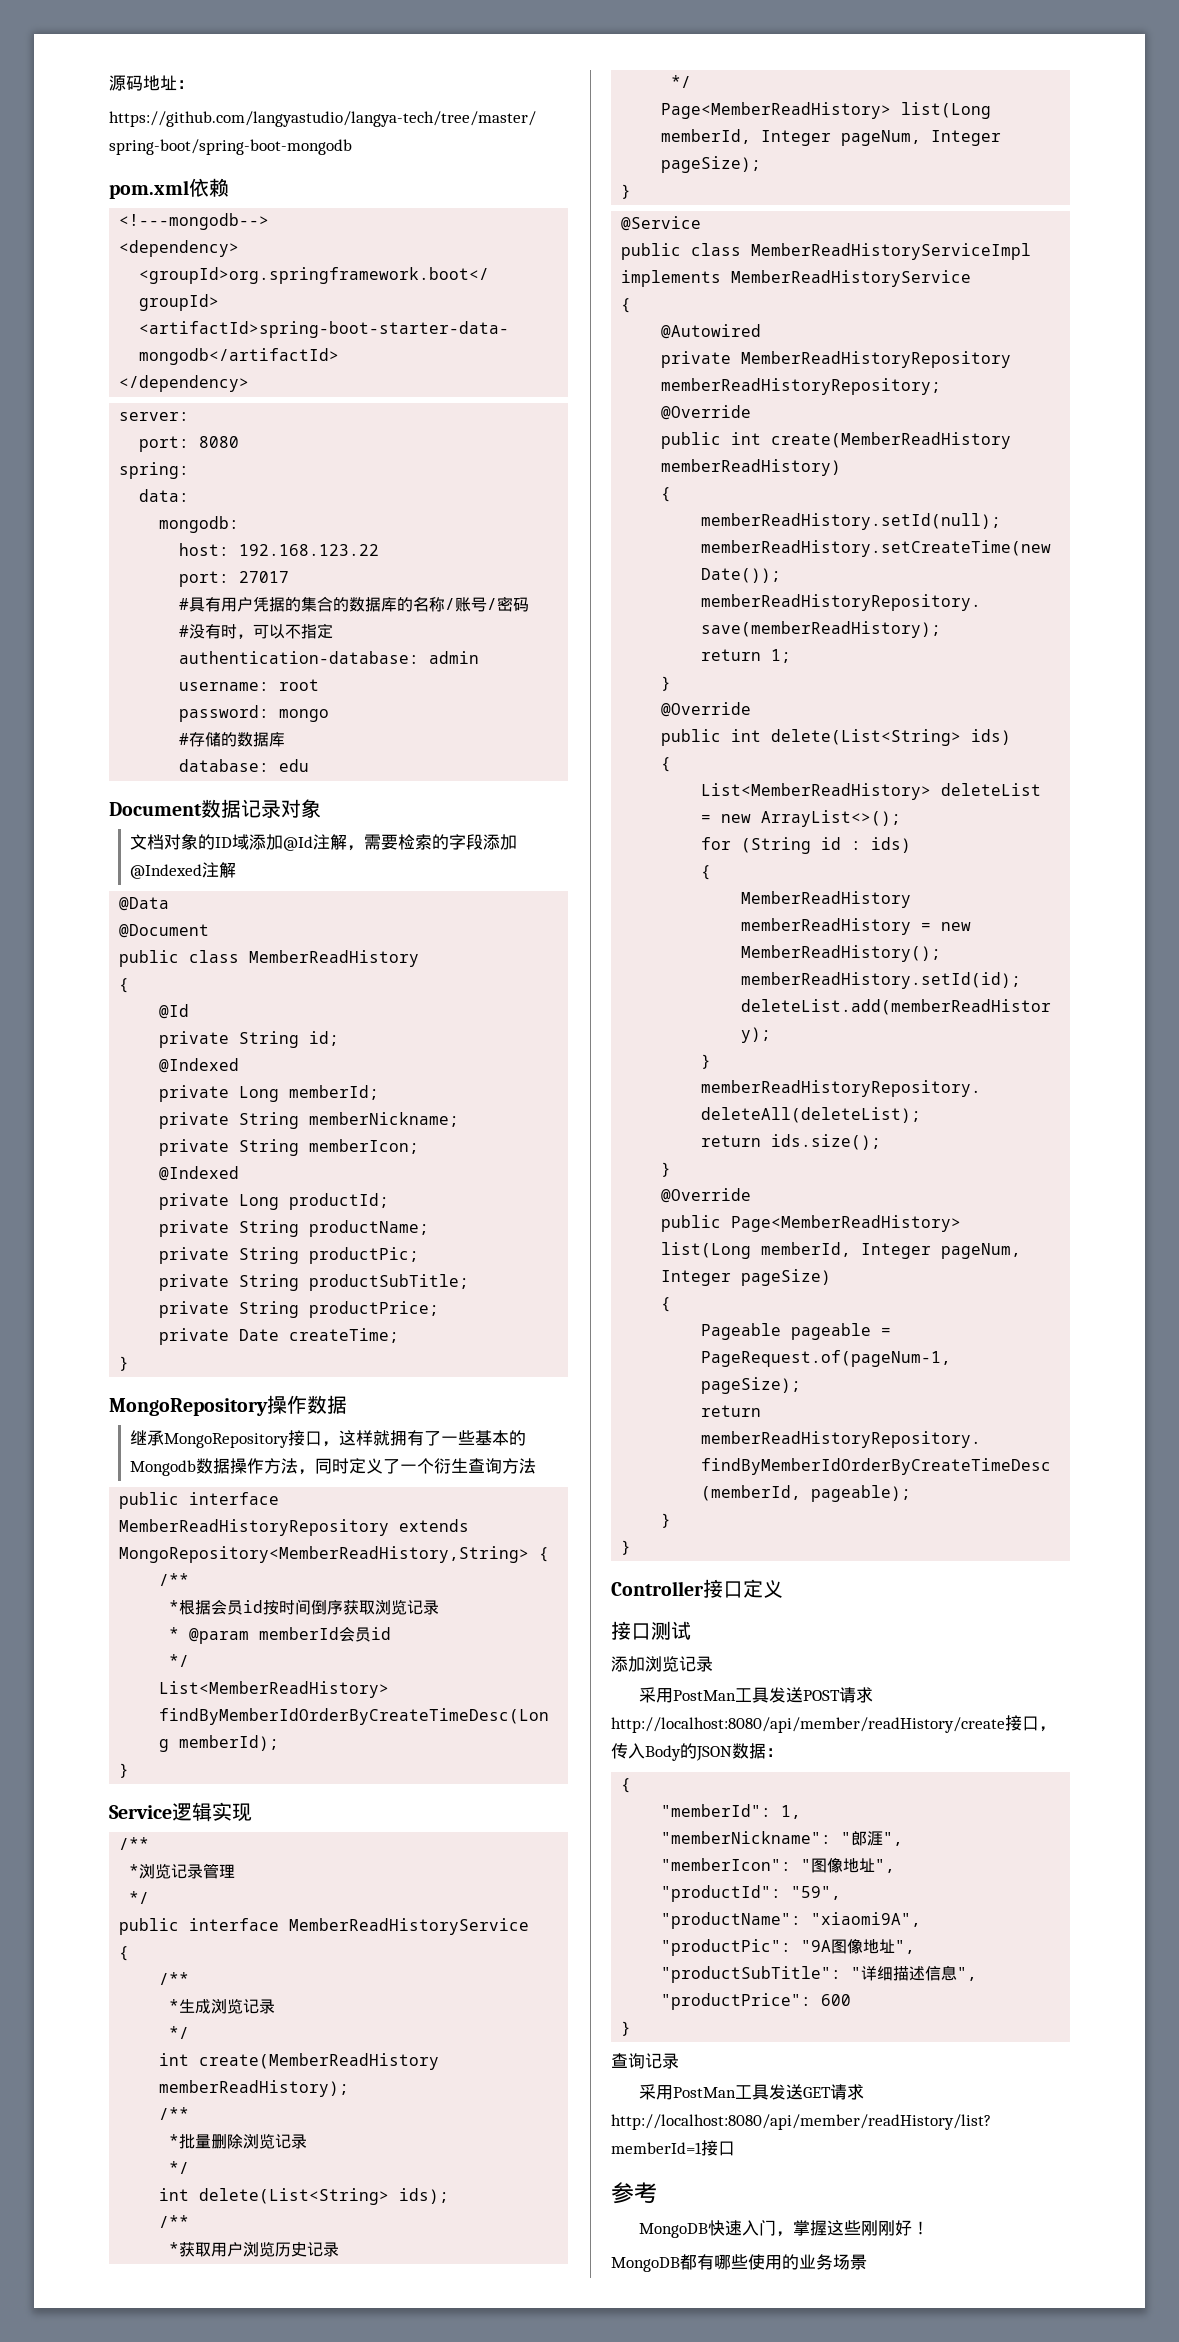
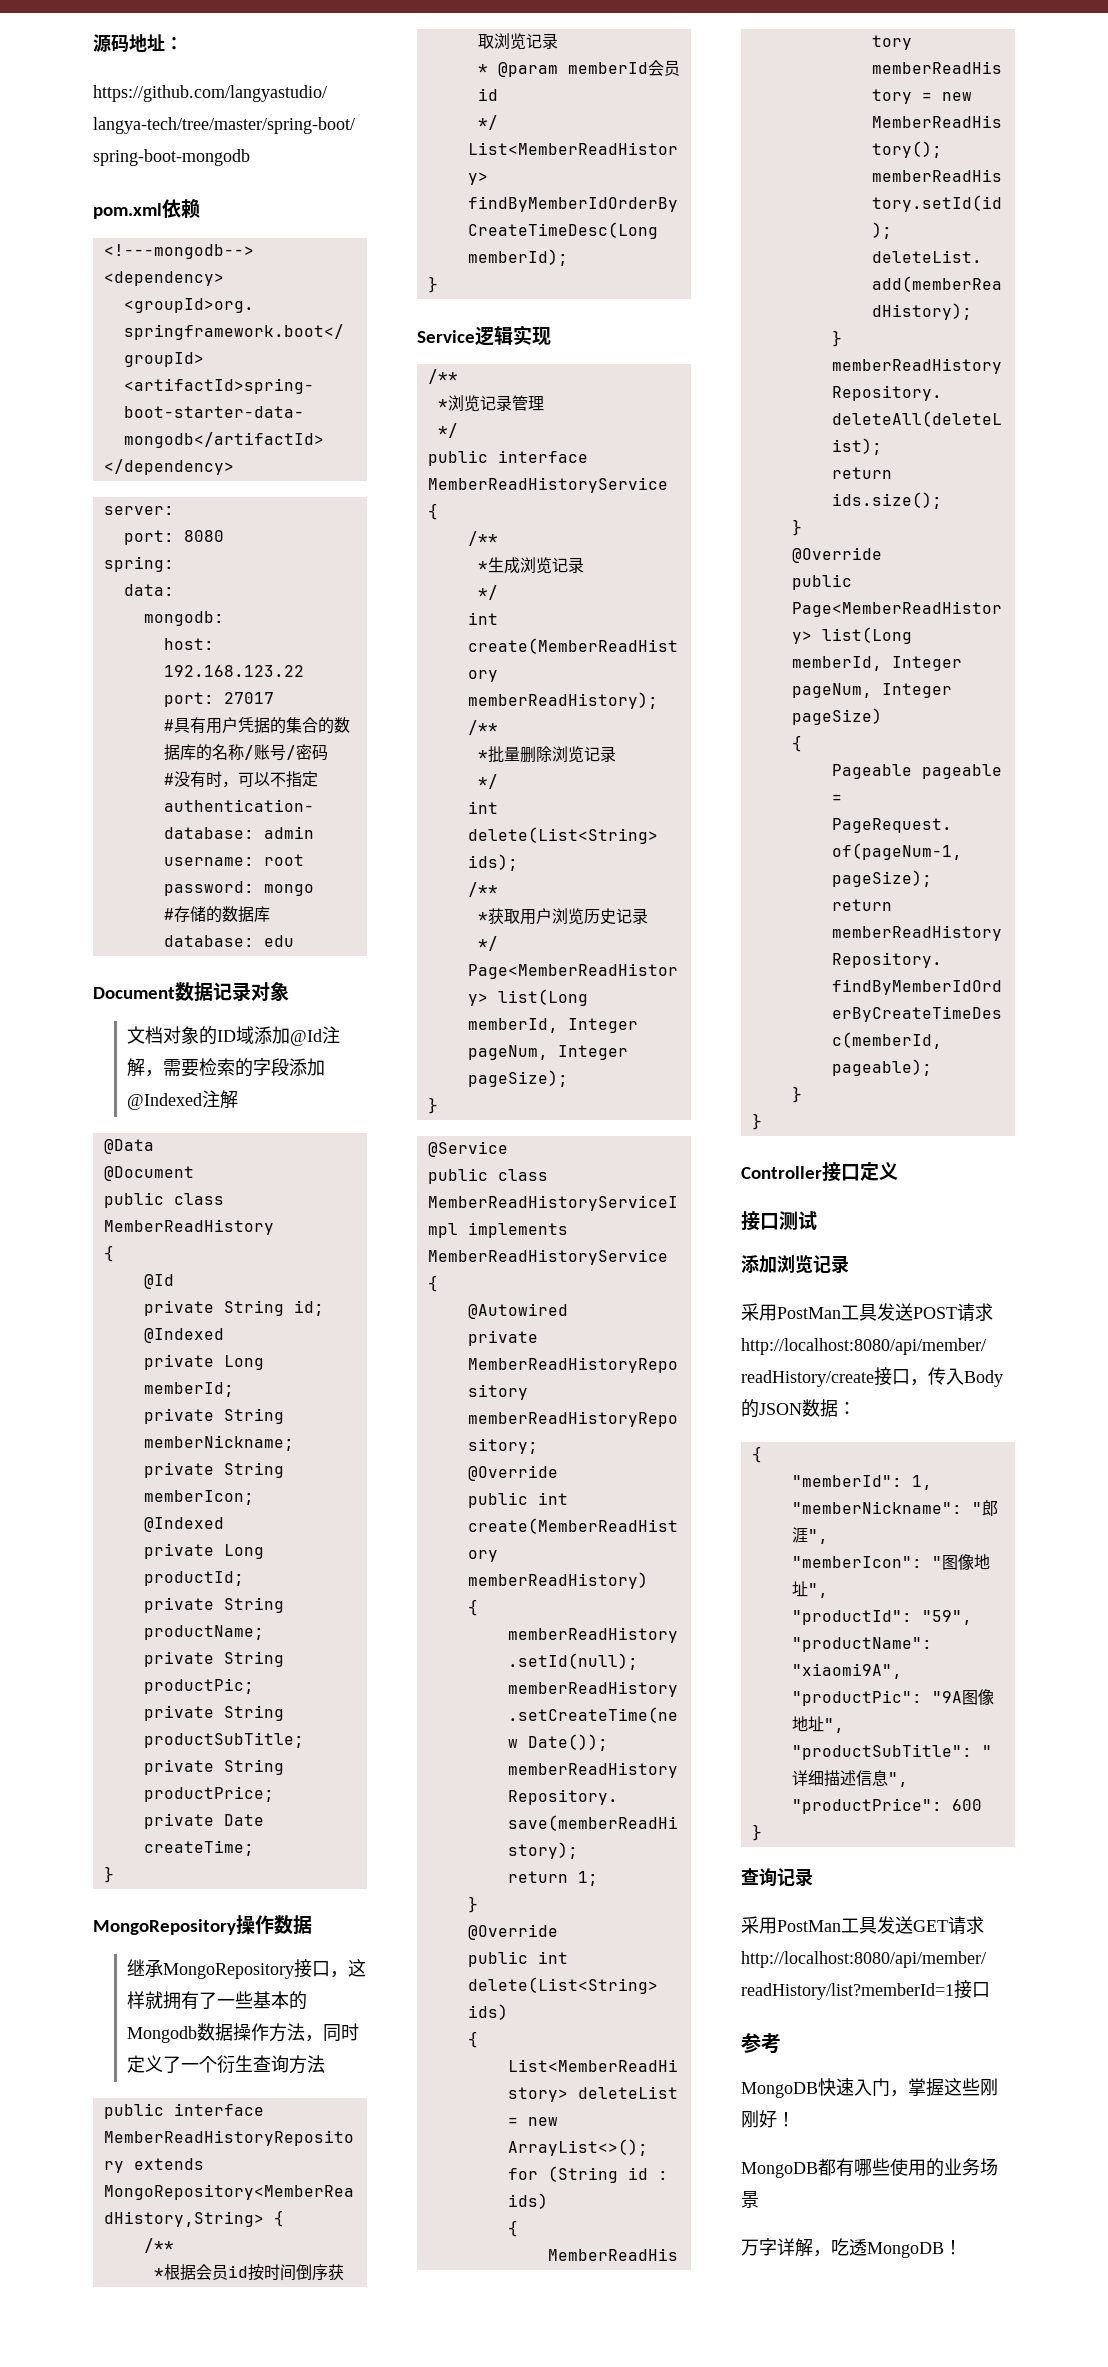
(867, 2262) none -> [741,2238,962,2258] // 万字详解，吃透MongoDB！

